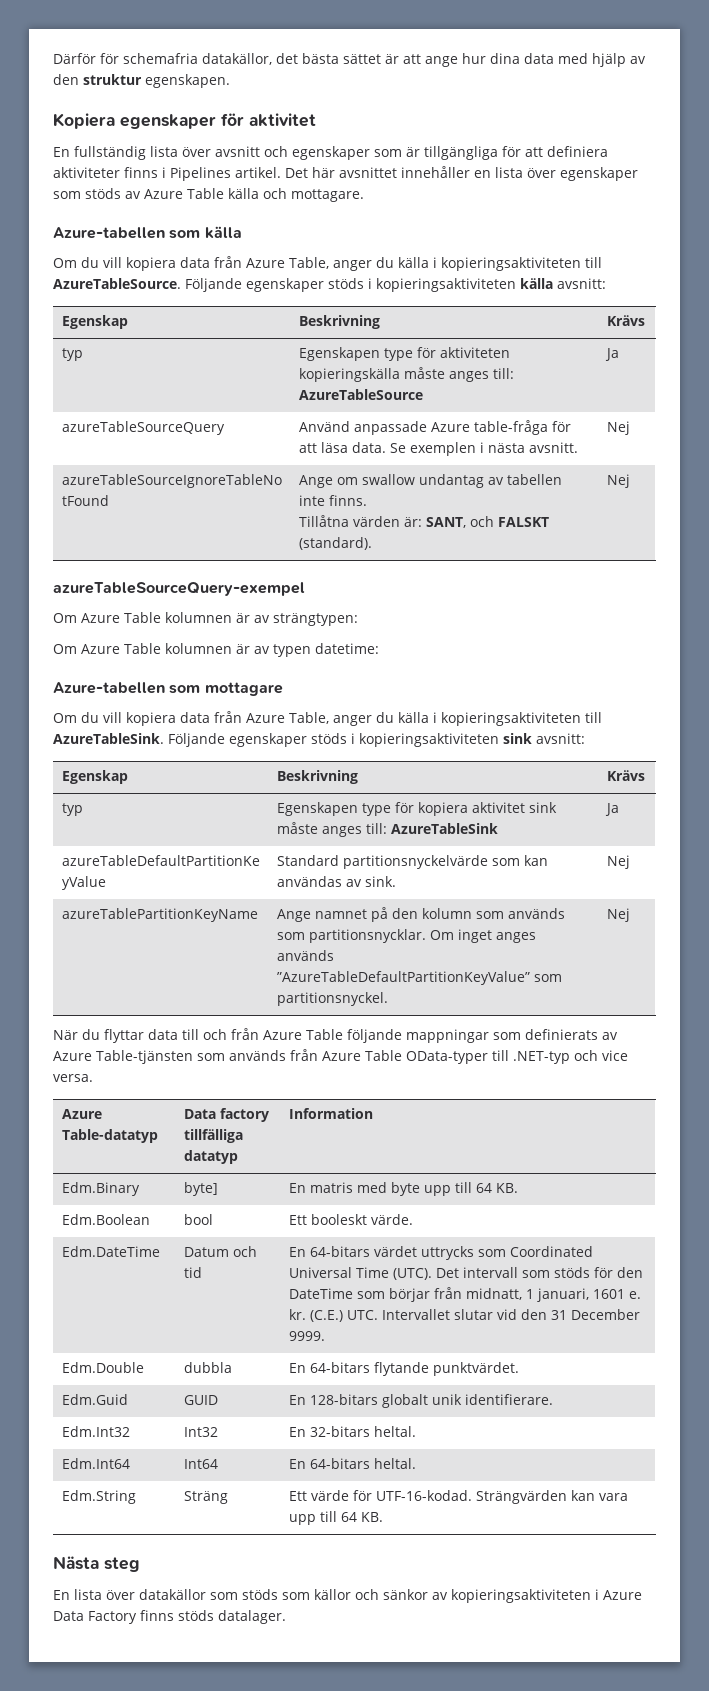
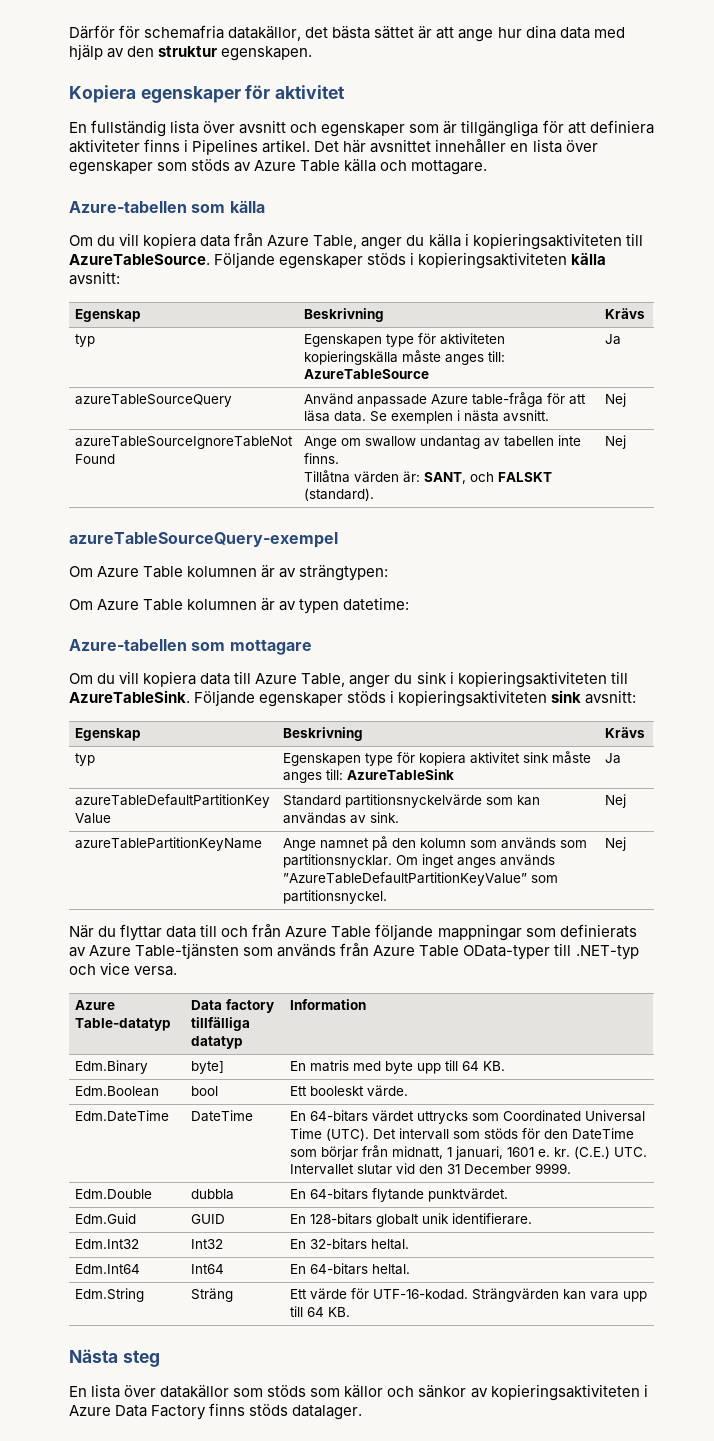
[214,711,429,726] från Azure Table, anger du källa -> [234,671,447,688] till Azure Table, anger du sink
[183,1246,257,1257] [183,1267,202,1278] Datum och tid -> [191,1110,254,1122] DateTime

